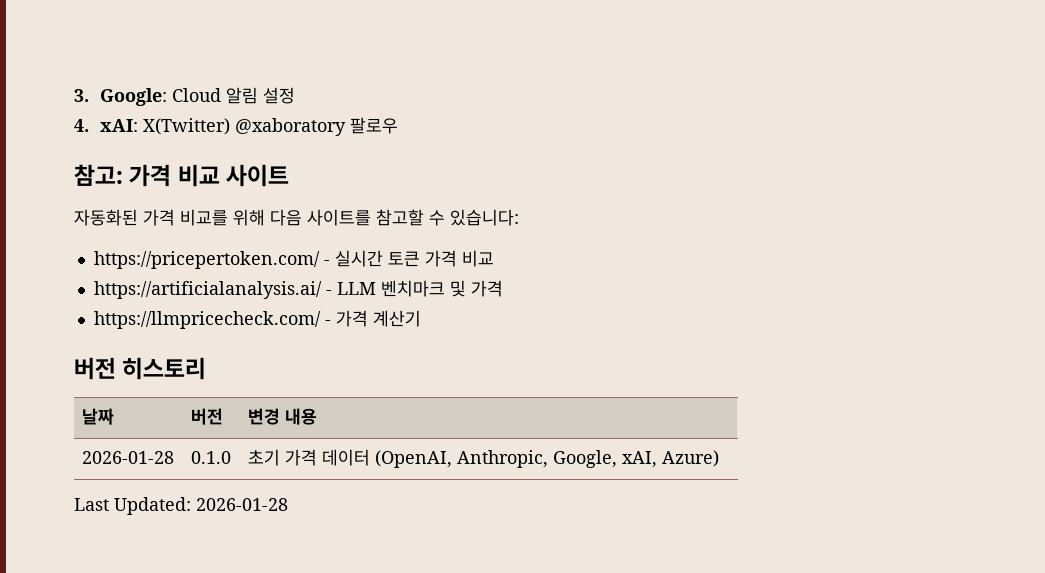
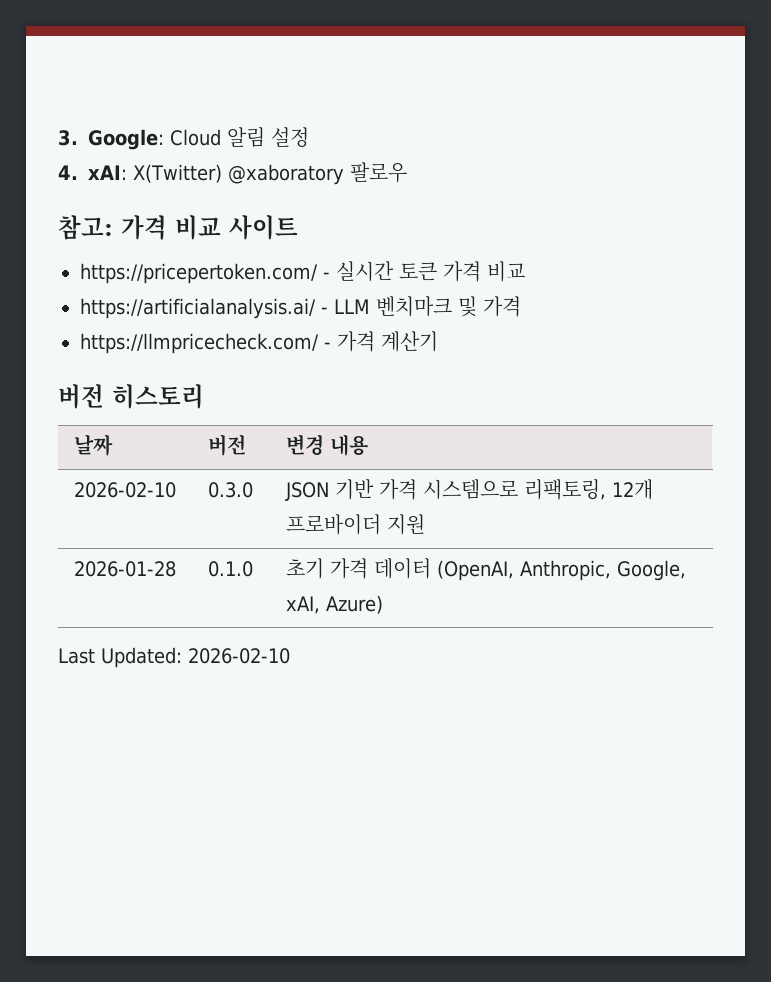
[74,209,519,226] // 자동화된 가격 비교를 위해 다음 사이트를 참고할 수 있습니다: -> (298, 227) none
(318, 416) none -> [73,482,176,498] [207,482,253,498] [284,479,653,501] [285,514,425,535] // 2026-02-10 | 0.3.0 | JSON 기반 가격 시스템으로 리팩토링, 12개 프로바이더 지원
[196,498,288,511] 2026-01-28 -> [188,648,290,664] 2026-02-10

